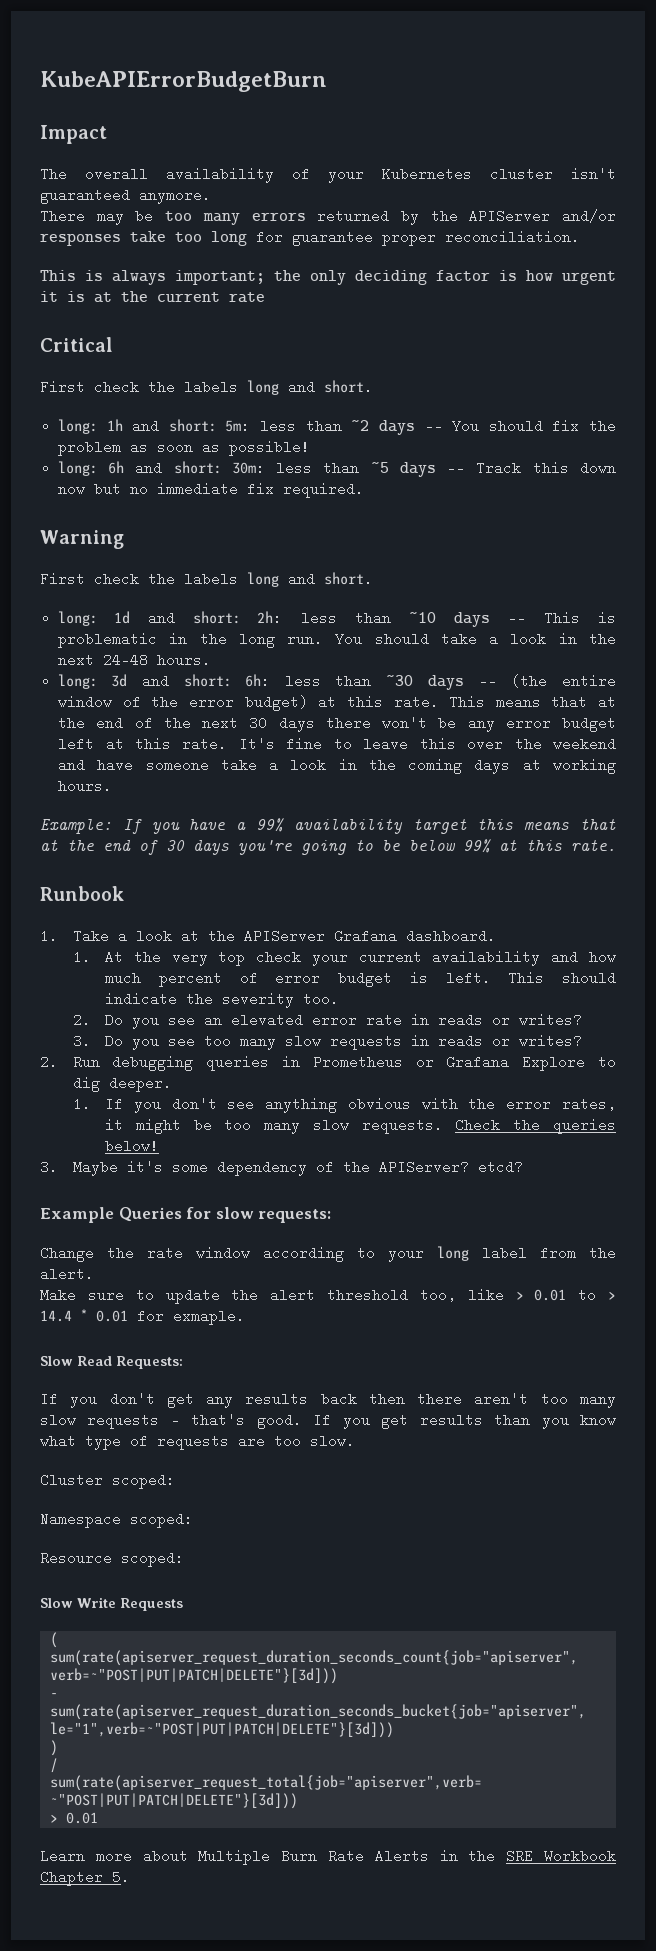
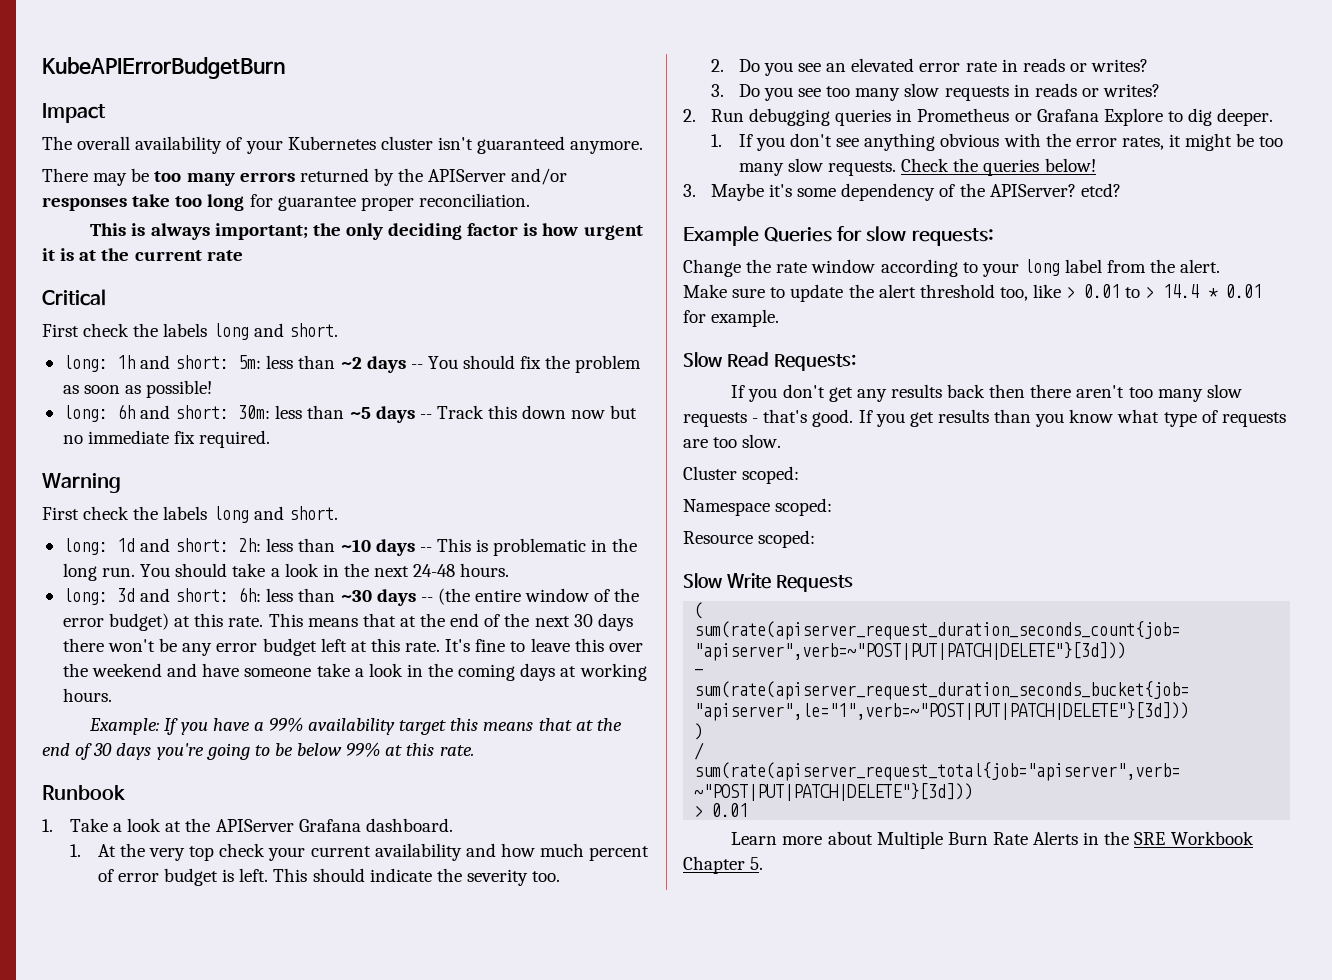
[173,1309,245,1325] exmaple. -> [711,309,780,327] example.

